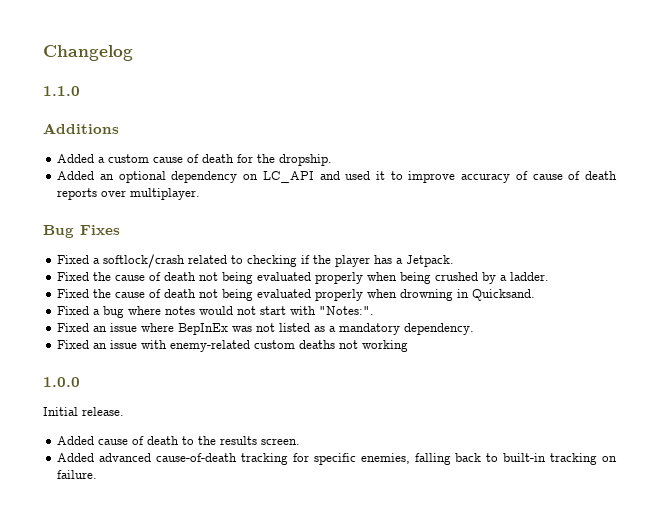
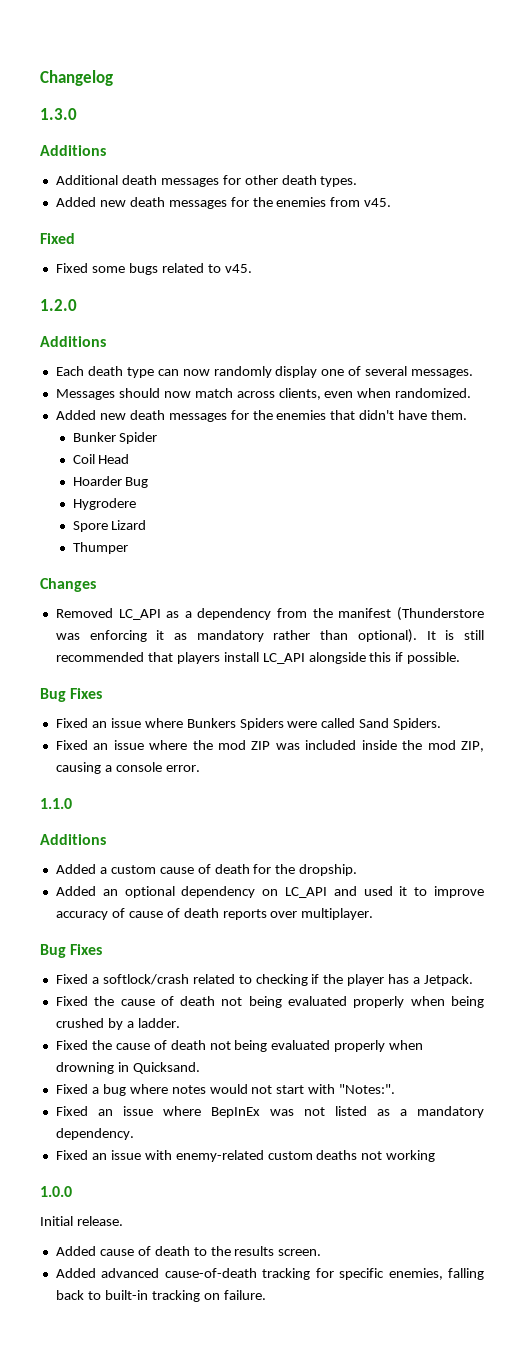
(133, 53) none -> [40,108,77,120] [40,145,106,156] [55,175,358,187] [55,197,392,209] [40,233,75,244] [55,263,252,275] [40,299,77,311] [40,336,106,347] [55,366,474,378] [55,388,472,400] [55,410,468,422] [72,432,158,444] [72,454,130,464] [72,476,149,488] [72,498,136,510] [72,520,147,532] [72,542,128,554] [40,578,96,592] [55,607,485,621] [55,629,484,643] [55,652,461,664] [40,688,103,702] [55,718,442,730] [55,740,484,752] [55,762,200,774] // 1.3.0 // Additions // Additional death messages for other death types. // Added new death messages for the enemies from v45. // Fixed // Fixed some bugs related to v45. // 1.2.0 // Additions // Each death type can now randomly display one of several messages. // Messages should now match across clients, even when randomized. // Added new death messages for the enemies that didn't have them. // Bunker Spider // Coil Head // Hoarder Bug // Hygrodere // Spore Lizard // Thumper // Changes // Removed LC_API as a dependency from the manifest (Thunderstore was enforcing it as mandatory rather than optional). It is still recommended that players install LC_API alongside this if possible. // Bug Fixes // Fixed an issue where Bunkers Spiders were called Sand Spiders. // Fixed an issue where the mod ZIP was included inside the mod ZIP, causing a console error.

